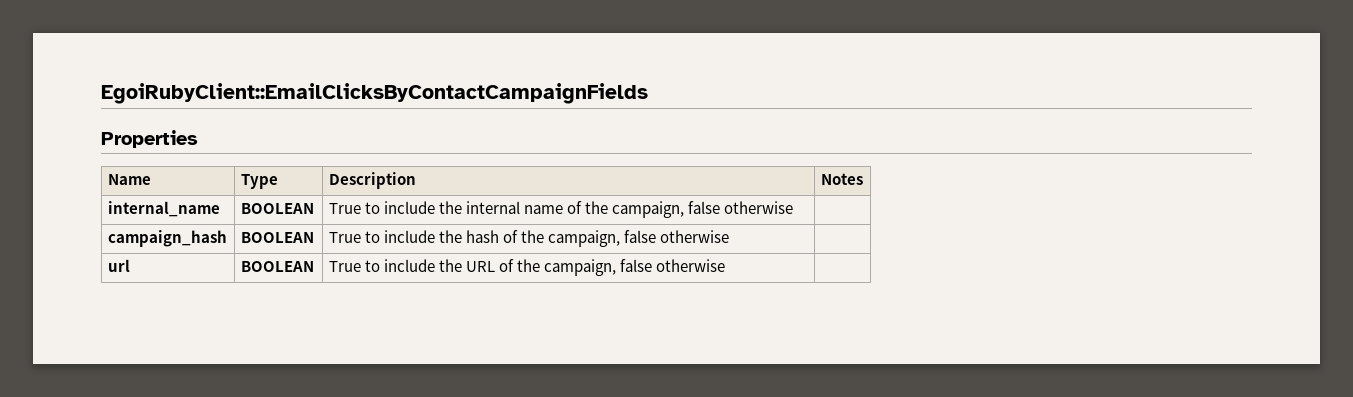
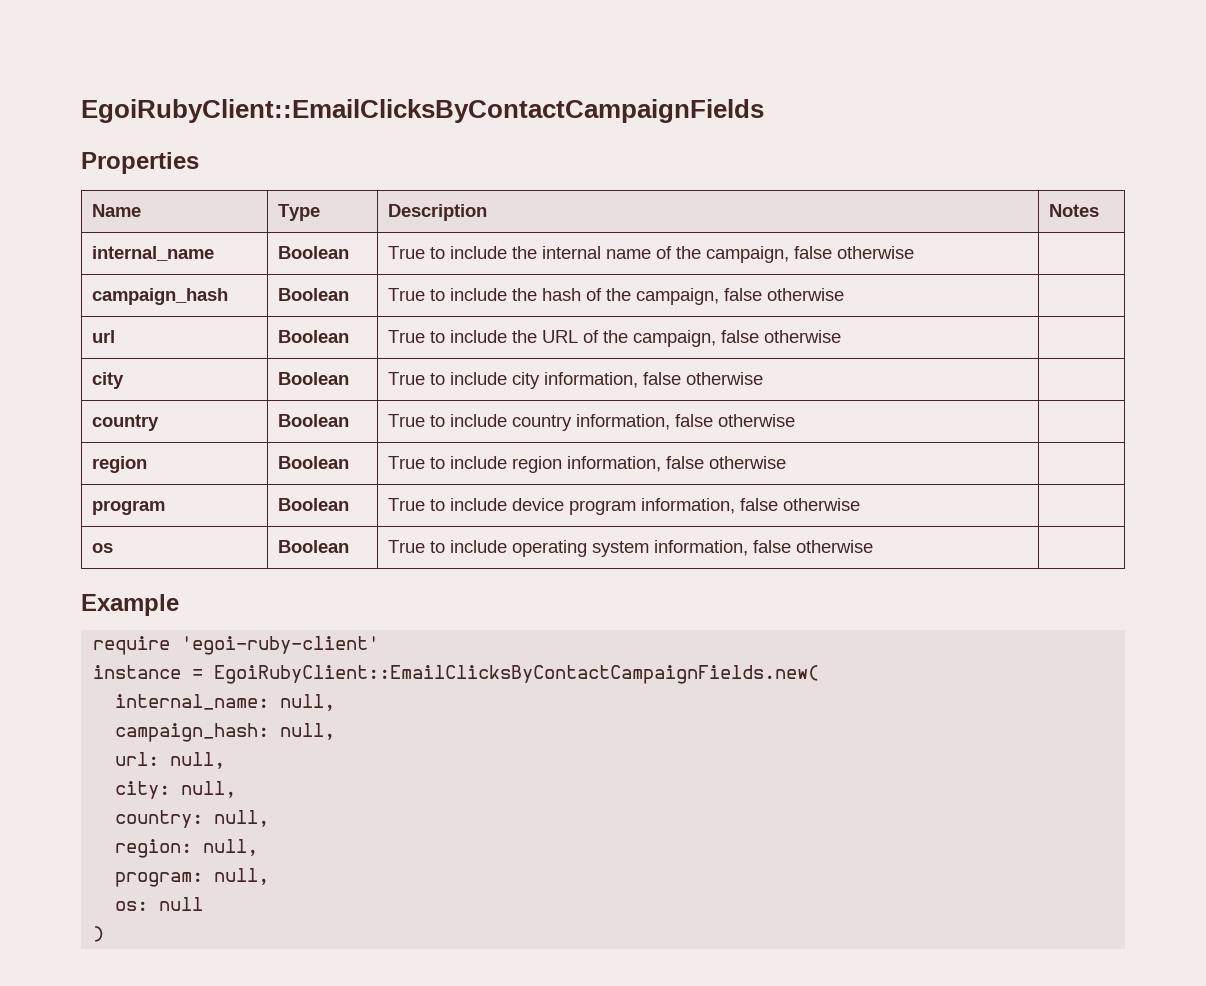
[240,203,314,214] BOOLEAN -> [278,246,350,259] Boolean
[240,232,314,243] BOOLEAN -> [278,288,350,301] Boolean
[240,261,314,272] BOOLEAN -> [278,330,350,343] Boolean
(726, 265) none -> [92,372,125,389] [278,372,350,385] [388,372,764,389] [92,414,160,431] [278,414,350,427] [388,414,796,431] [92,456,148,473] [278,456,350,469] [388,456,787,473] [92,500,166,515] [278,498,350,511] [388,498,861,515] [92,543,114,553] [278,540,350,553] [388,540,874,557] [81,594,179,616] [93,636,380,655] [93,665,820,684] [115,694,336,711] [115,723,336,742] [115,752,226,769] [115,781,237,799] [115,810,270,828] [115,839,259,858] [115,868,270,887] [115,897,204,911] [93,926,105,942] // city | Boolean | True to include city information, false otherwise | // country | Boolean | True to include country information, false otherwise | // region | Boolean | True to include region information, false otherwise | // program | Boolean | True to include device program information, false otherwise | // os | Boolean | True to include operating system information, false otherwise | // Example // require 'egoi-ruby-client' // instance = EgoiRubyClient::EmailClicksByContactCampaignFields.new( // internal_name: null, // campaign_hash: null, // url: null, // city: null, // country: null, // region: null, // program: null, // os: null // )

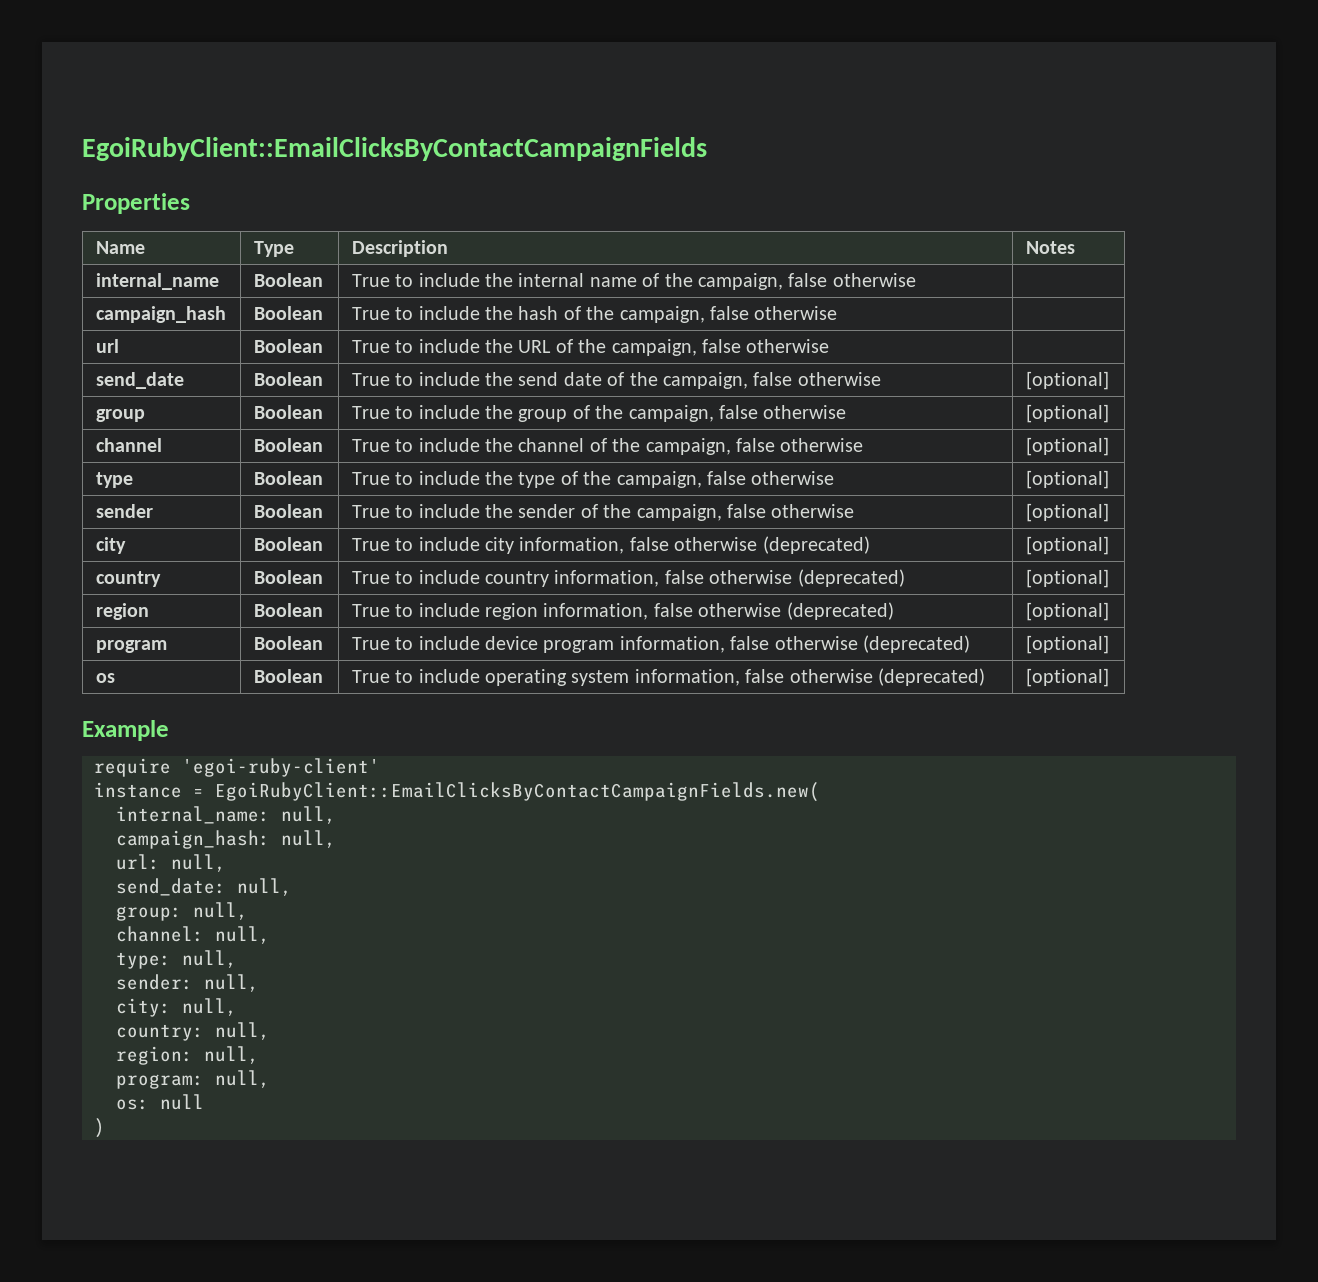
(842, 336) none -> [95,372,184,389] [253,372,323,386] [351,372,881,389] [1025,371,1109,390] [95,409,145,422] [253,405,323,419] [351,405,847,422] [1025,404,1109,423] [95,438,162,452] [253,438,323,452] [351,438,864,455] [1025,437,1109,456] [95,472,133,488] [253,471,323,485] [351,471,835,488] [1025,470,1109,489] [95,504,153,518] [253,504,323,518] [351,504,855,521] [1025,503,1109,522] // send_date | Boolean | True to include the send date of the campaign, false otherwise | [optional] // group | Boolean | True to include the group of the campaign, false otherwise | [optional] // channel | Boolean | True to include the channel of the campaign, false otherwise | [optional] // type | Boolean | True to include the type of the campaign, false otherwise | [optional] // sender | Boolean | True to include the sender of the campaign, false otherwise | [optional]
(764, 378) | -> [762,536,870,554] [1025,536,1109,555] (deprecated) | [optional]
(796, 420) | -> [797,569,905,587] [1025,569,1109,588] (deprecated) | [optional]
(787, 462) | -> [786,602,894,620] [1025,602,1109,621] (deprecated) | [optional]
(861, 504) | -> [862,635,970,653] [1025,635,1109,654] (deprecated) | [optional]
(874, 546) | -> [877,668,985,686] [1025,668,1109,687] (deprecated) | [optional]
(226, 760) none -> [116,878,292,896] [116,902,248,921] [116,926,270,944] [116,950,237,969] [116,974,259,992] // send_date: null, // group: null, // channel: null, // type: null, // sender: null,

